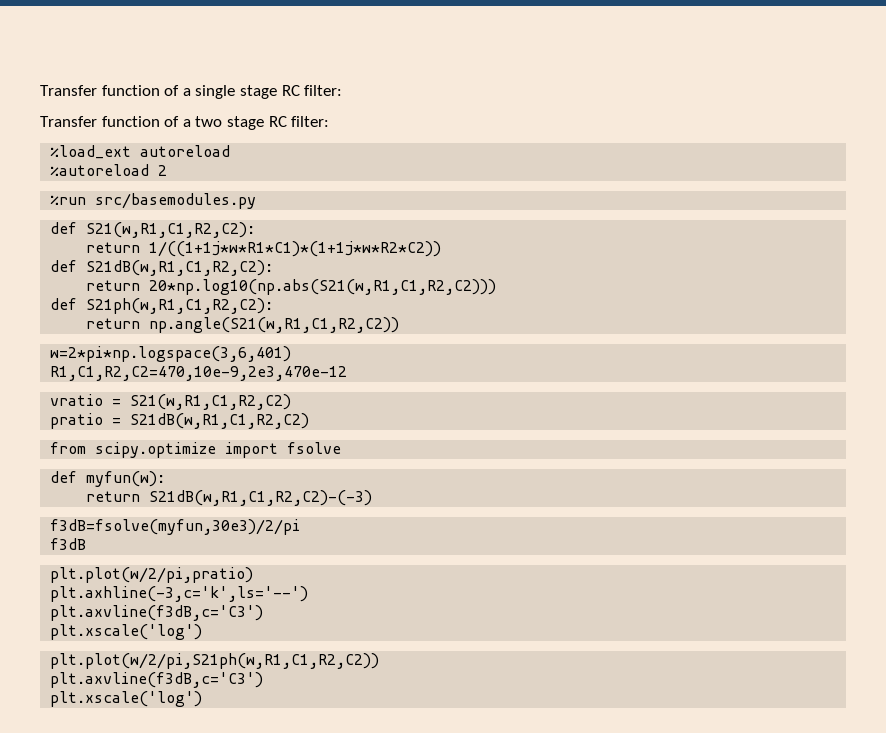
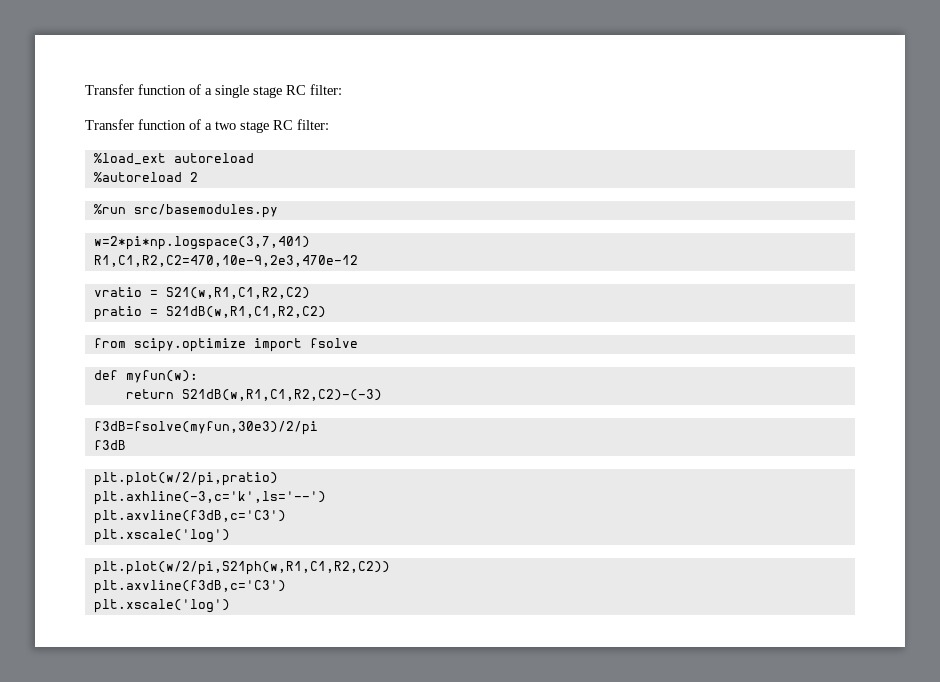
[50,222,256,238] [86,241,442,257] [50,260,274,276] [86,279,497,295] [50,298,274,314] [86,317,400,333] [50,346,292,362] def S21(w,R1,C1,R2,C2): // return 1/((1+1j*w*R1*C1)*(1+1j*w*R2*C2)) // def S21dB(w,R1,C1,R2,C2): // return 20*np.log10(np.abs(S21(w,R1,C1,R2,C2))) // def S21ph(w,R1,C1,R2,C2): // return np.angle(S21(w,R1,C1,R2,C2)) // w=2*pi*np.logspace(3,6,401) -> [93,236,310,250] w=2*pi*np.logspace(3,7,401)

